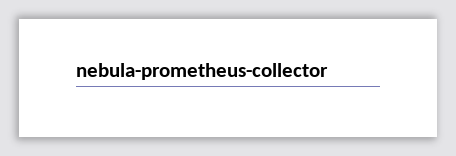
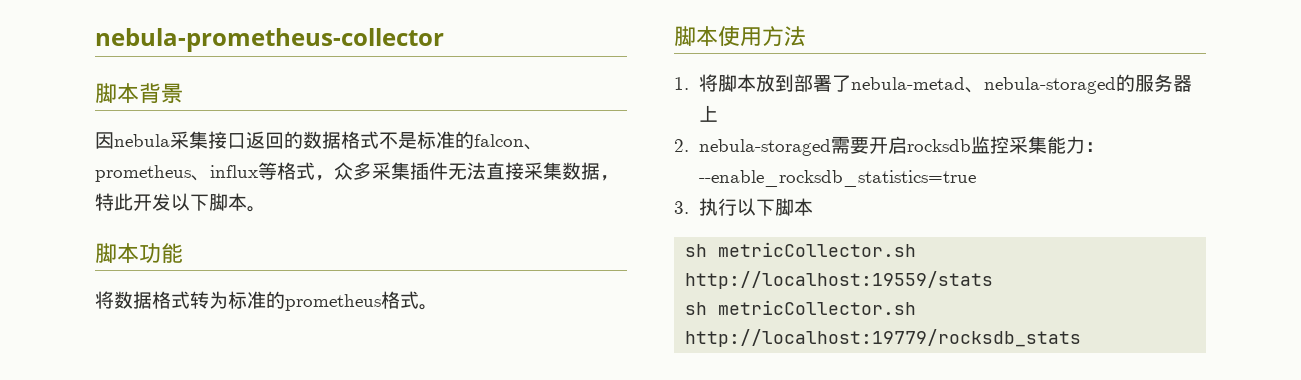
(328, 71) none -> [95,83,183,104] [95,131,543,150] [95,162,619,182] [95,193,266,212] [95,243,183,264] [95,291,438,311] [674,26,806,47] [674,74,1192,94] [698,105,718,122] [674,136,1104,156] [698,170,976,187] [674,198,813,216] [685,242,917,257] [685,271,994,289] [685,300,917,315] [685,329,1082,347] // 脚本背景 // 因nebula采集接口返回的数据格式不是标准的falcon、prometheus、influx等格式，众多采集插件无法直接采集数据，特此开发以下脚本。 // 脚本功能 // 将数据格式转为标准的prometheus格式。 // 脚本使用方法 // 1.将脚本放到部署了nebula-metad、nebula-storaged的服务器上 // 2. nebula-storaged需要开启rocksdb监控采集能力：--enable_rocksdb_statistics=true // 3.执行以下脚本 // sh metricCollector.sh http://localhost:19559/stats // sh metricCollector.sh http://localhost:19779/rocksdb_stats

